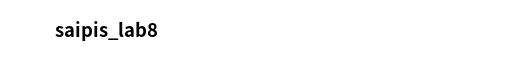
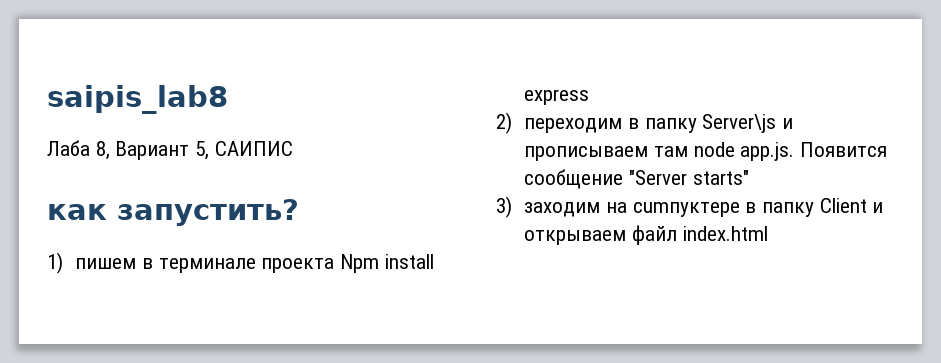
(158, 31) none -> [47,140,293,160] [47,199,299,226] [47,252,434,274] [524,89,590,105] [496,112,793,134] [524,142,887,161] [524,169,749,189] [496,196,884,218] [524,225,768,245] // Лаба 8, Вариант 5, САИПИС // как запустить? // 1) пишем в терминале проекта Npm install express // 2) переходим в папку Server\js и прописываем там node app.js. Появится сообщение "Server starts" // 3) заходим на cumпуктере в папку Client и открываем файл index.html

